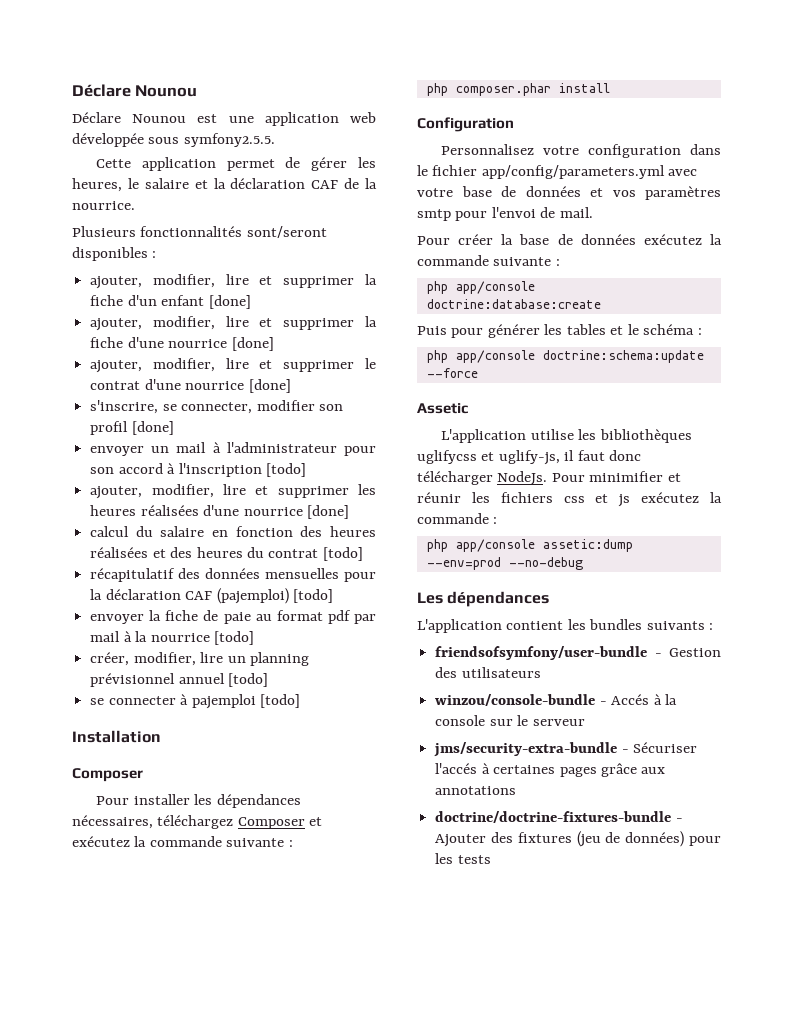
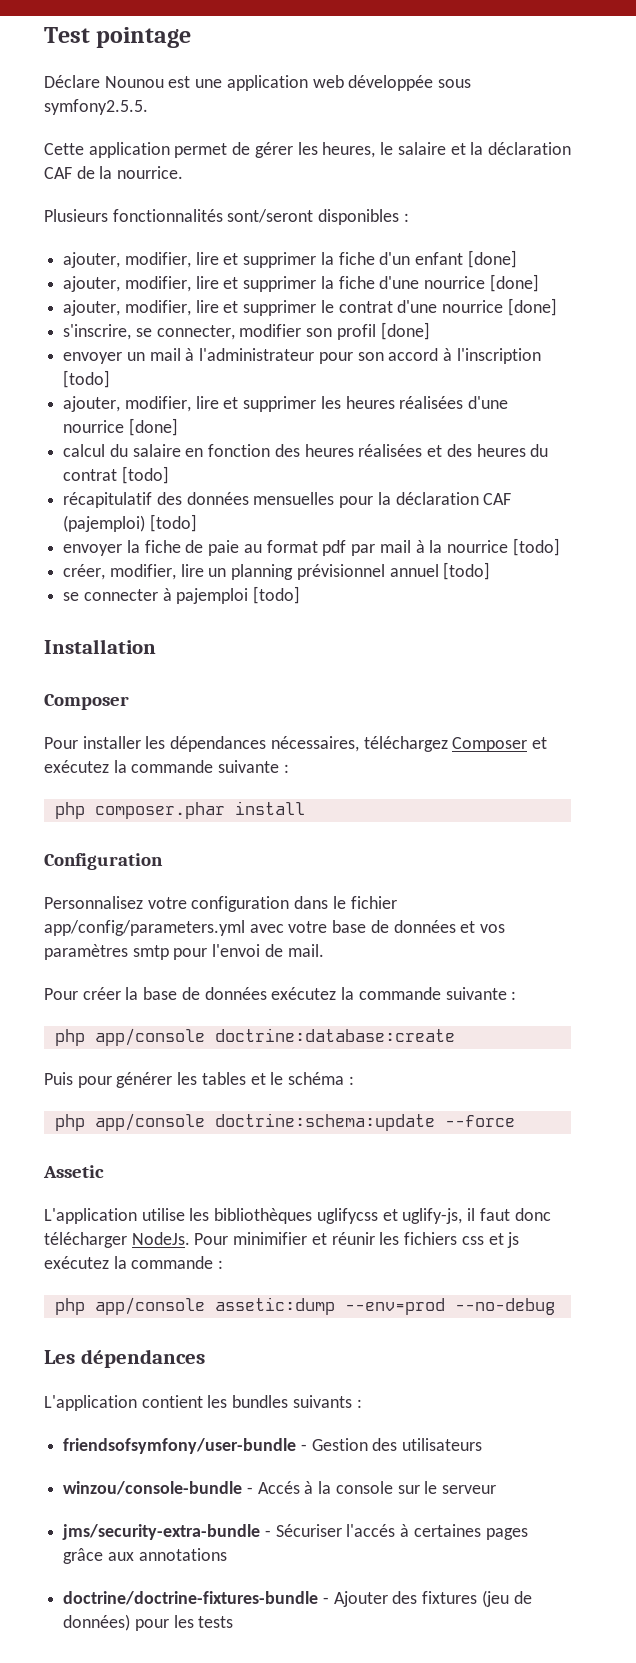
[72,84,198,97] Déclare Nounou -> [44,27,192,48] Test pointage

